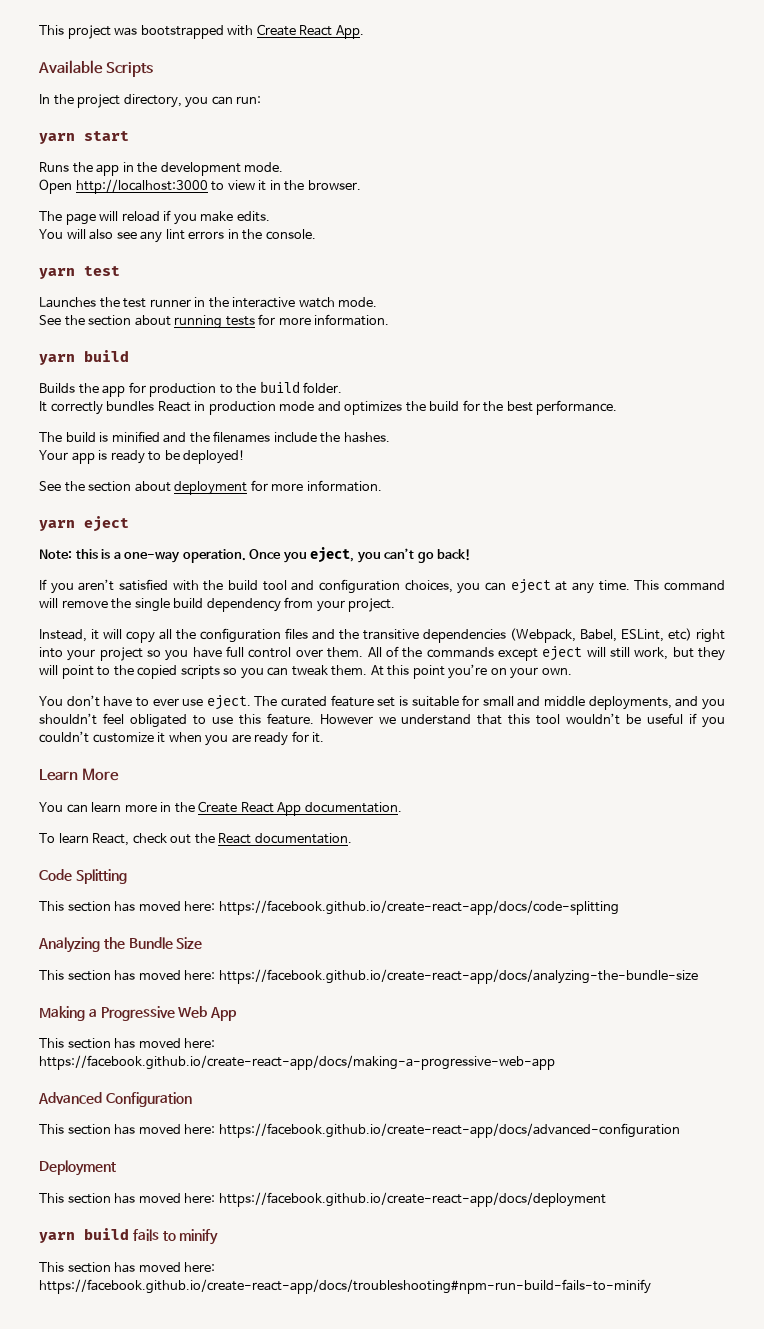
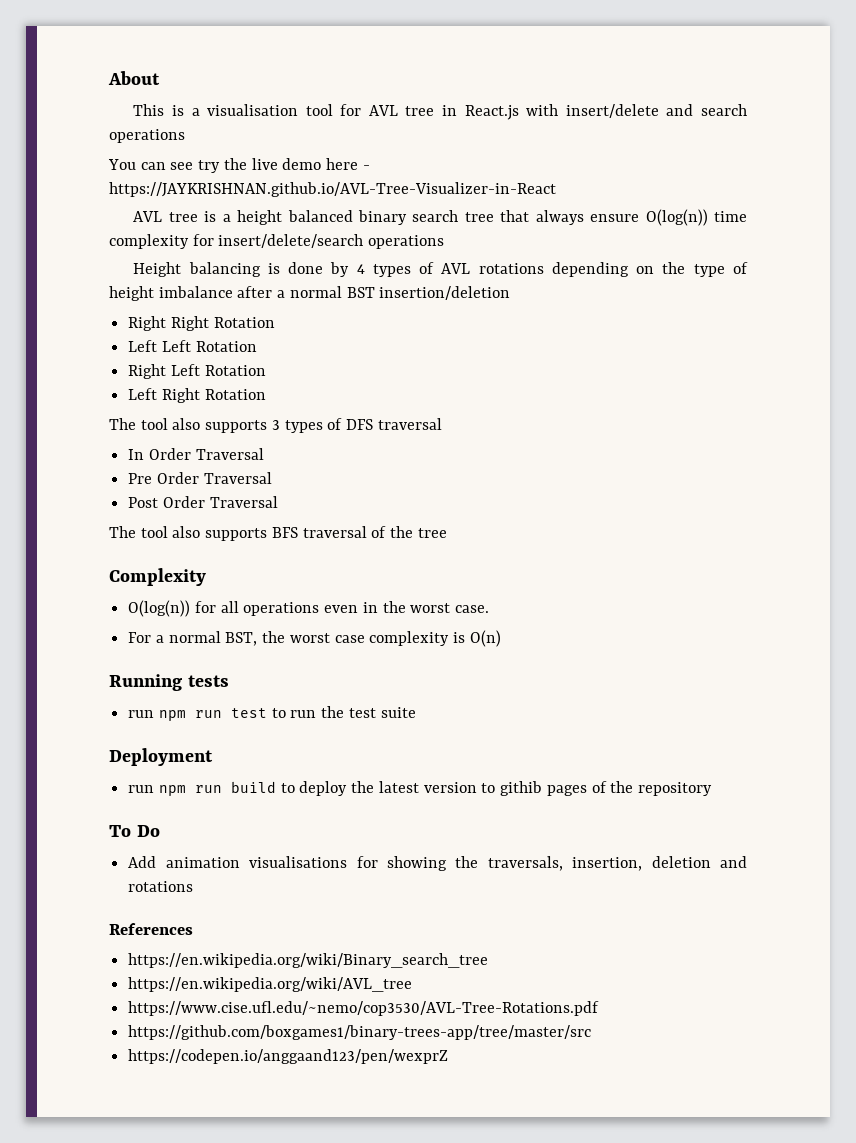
[39,24,364,39] [38,60,154,77] [39,94,262,108] [39,131,129,144] [39,162,284,176] [39,179,361,194] [39,210,270,225] [39,229,316,243] [39,266,120,279] [39,297,378,308] [39,314,390,329] [39,350,129,365] [39,381,343,397] [39,400,618,415] [39,431,390,443] [39,450,246,464] [39,480,382,495] [39,516,129,532] [39,547,472,563] [39,579,725,594] [39,597,396,612] [39,628,725,643] [39,646,726,661] [39,664,572,679] [39,695,726,710] [39,713,726,728] [39,731,325,746] [39,768,120,781] [39,801,402,816] [39,833,352,846] [39,869,127,884] [39,900,619,915] [38,937,203,953] [39,969,698,984] [39,1006,238,1021] [39,1038,216,1049] [39,1055,555,1070] [38,1092,192,1107] [39,1123,680,1138] [39,1160,116,1176] [39,1192,606,1207] [39,1228,219,1245] [39,1262,216,1273] [39,1279,651,1294] This project was bootstrapped with Create React App. // Available Scripts // In the project directory, you can run: // yarn start // Runs the app in the development mode. // Open http://localhost:3000 to view it in the browser. // The page will reload if you make edits. // You will also see any lint errors in the console. // yarn test // Launches the test runner in the interactive watch mode. // See the section about running tests for more information. // yarn build // Builds the app for production to the build folder. // It correctly bundles React in production mode and optimizes the build for the best performance. // The build is minified and the filenames include the hashes. // Your app is ready to be deployed! // See the section about deployment for more information. // yarn eject // Note: this is a one-way operation. Once you eject, you can’t go back! // If you aren’t satisfied with the build tool and configuration choices, you can eject at any time. This command will remove the single build dependency from your project. // Instead, it will copy all the configuration files and the transitive dependencies (Webpack, Babel, ESLint, etc) right into your project so you have full control over them. All of the commands except eject will still work, but they will point to the copied scripts so you can tweak them. At this point you’re on your own. // You don’t have to ever use eject. The curated feature set is suitable for small and middle deployments, and you shouldn’t feel obligated to use this feature. However we understand that this tool wouldn’t be useful if you couldn’t customize it when you are ready for it. // Learn More // You can learn more in the Create React App documentation. // To learn React, check out the React documentation. // Code Splitting // This section has moved here: https://facebook.github.io/create-react-app/docs/code-splitting // Analyzing the Bundle Size // This section has moved here: https://facebook.github.io/create-react-app/docs/analyzing-the-bundle-size // Making a Progressive Web App // This section has moved here: https://facebook.github.io/create-react-app/docs/making-a-progressive-web-app // Advanced Configuration // This section has moved here: https://facebook.github.io/create-react-app/docs/advanced-configuration // Deployment // This section has moved here: https://facebook.github.io/create-react-app/docs/deployment // yarn build fails to minify // This section has moved here: https://facebook.github.io/create-react-app/docs/troubleshooting#npm-run-build-fails-to-minify -> [108,71,160,85] [133,104,747,120] [109,129,185,143] [108,158,370,173] [109,182,556,197] [133,209,747,226] [109,234,445,249] [133,262,749,277] [109,286,511,301] [128,316,275,331] [128,340,257,352] [128,364,266,379] [128,388,266,403] [109,418,442,433] [128,448,264,460] [128,472,272,484] [128,496,278,508] [109,526,447,541] [109,568,206,586] [128,600,490,617] [128,630,501,647] [109,674,229,691] [128,706,416,721] [109,748,213,766] [128,781,712,796] [109,825,160,837] [128,856,747,871] [128,881,194,892] [109,923,193,935] [128,953,489,968] [128,977,413,992] [128,1001,600,1016] [128,1025,592,1040] [128,1049,449,1064] About // This is a visualisation tool for AVL tree in React.js with insert/delete and search operations // You can see try the live demo here - https://JAYKRISHNAN.github.io/AVL-Tree-Visualizer-in-React // AVL tree is a height balanced binary search tree that always ensure O(log(n)) time complexity for insert/delete/search operations // Height balancing is done by 4 types of AVL rotations depending on the type of height imbalance after a normal BST insertion/deletion // Right Right Rotation // Left Left Rotation // Right Left Rotation // Left Right Rotation // The tool also supports 3 types of DFS traversal // In Order Traversal // Pre Order Traversal // Post Order Traversal // The tool also supports BFS traversal of the tree // Complexity // O(log(n)) for all operations even in the worst case. // For a normal BST, the worst case complexity is O(n) // Running tests // run npm run test to run the test suite // Deployment // run npm run build to deploy the latest version to githib pages of the repository // To Do // Add animation visualisations for showing the traversals, insertion, deletion and rotations // References // https://en.wikipedia.org/wiki/Binary_search_tree // https://en.wikipedia.org/wiki/AVL_tree // https://www.cise.ufl.edu/~nemo/cop3530/AVL-Tree-Rotations.pdf // https://github.com/boxgames1/binary-trees-app/tree/master/src // https://codepen.io/anggaand123/pen/wexprZ

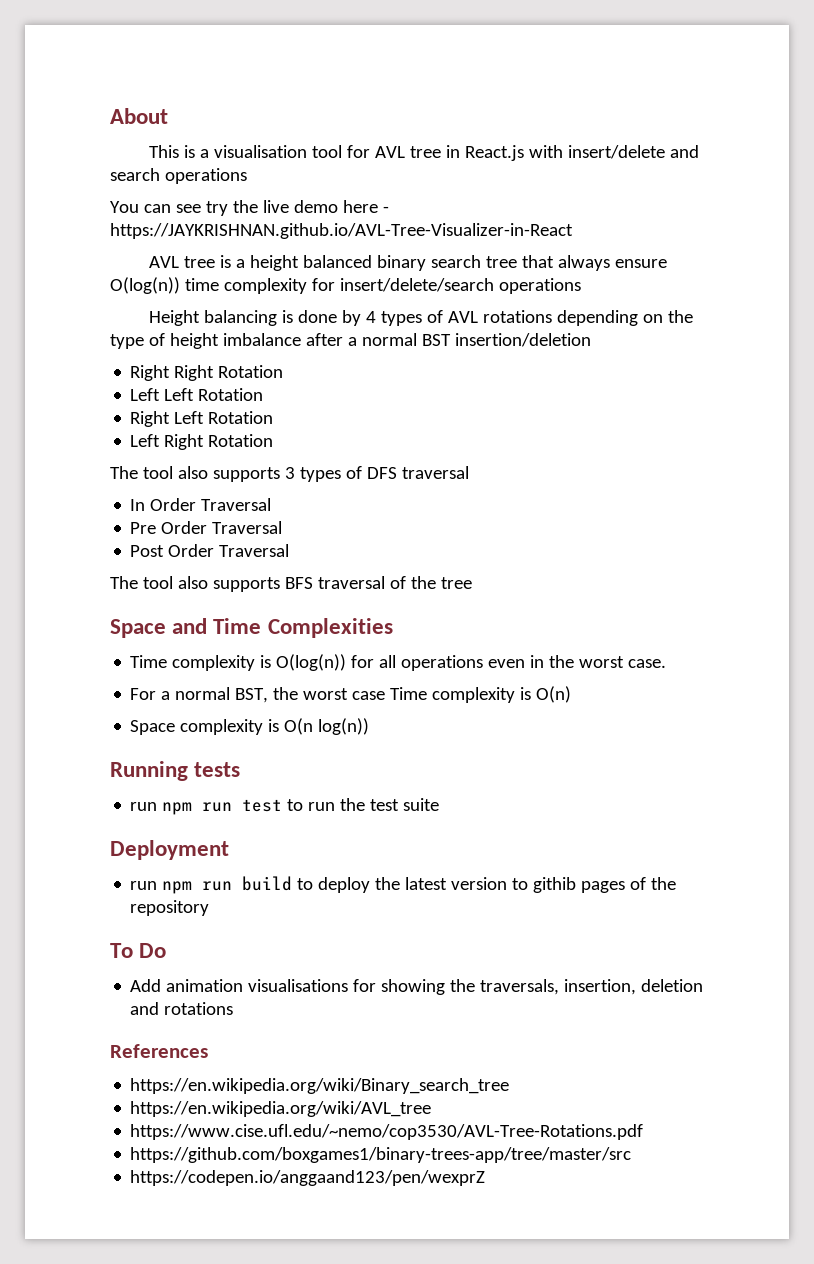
[109,568,206,586] Complexity // -> [110,618,393,638] [130,655,272,671] Space and Time Complexities // Time complexity is
(365, 639) none -> [390,687,428,700] Time
(501, 638) none -> [130,718,370,735] // Space complexity is O(n log(n))

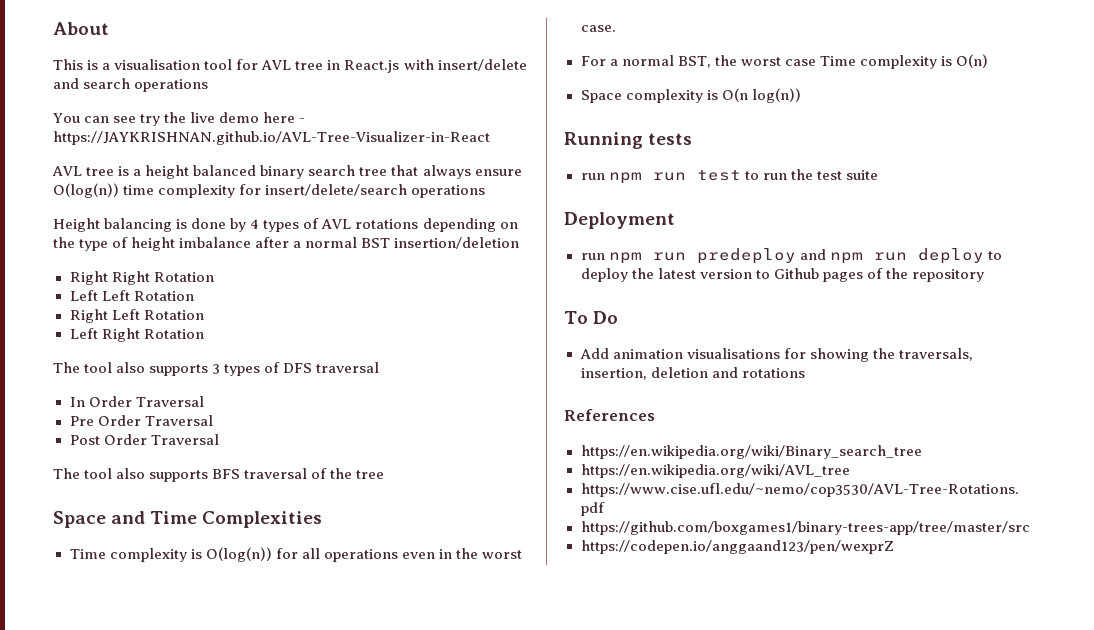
[242,876,293,891] build -> [696,248,984,264] predeploy and npm run deploy
[533,877,577,893] githib -> [773,268,819,279] Github

